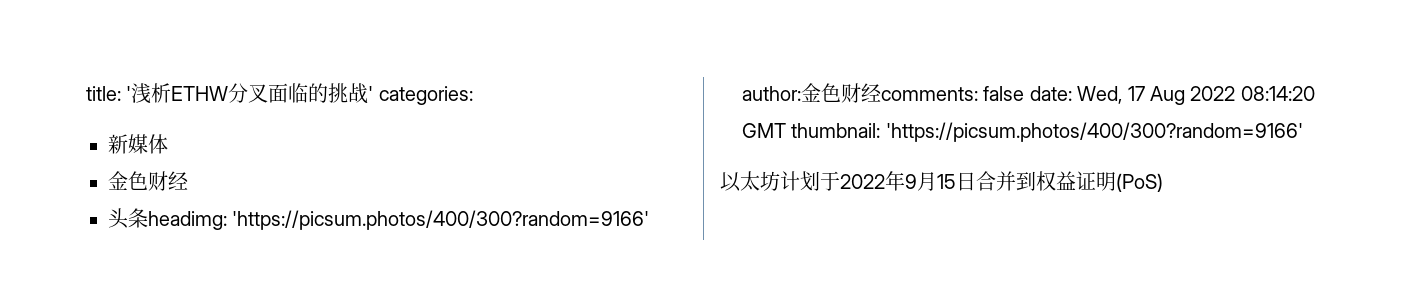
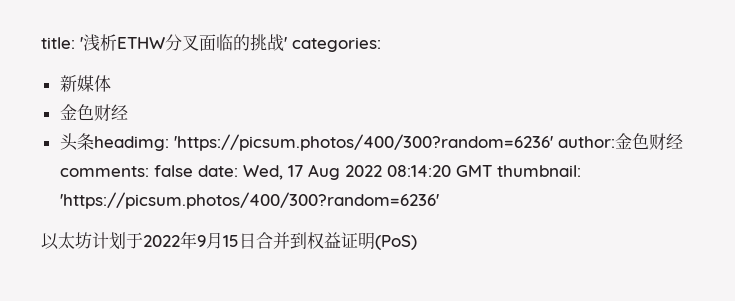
[232,210,650,230] 'https://picsum.photos/400/300?random=9166' -> [173,134,553,151] 'https://picsum.photos/400/300?random=6236'
[885,122,1303,142] 'https://picsum.photos/400/300?random=9166' -> [59,192,439,209] 'https://picsum.photos/400/300?random=6236'

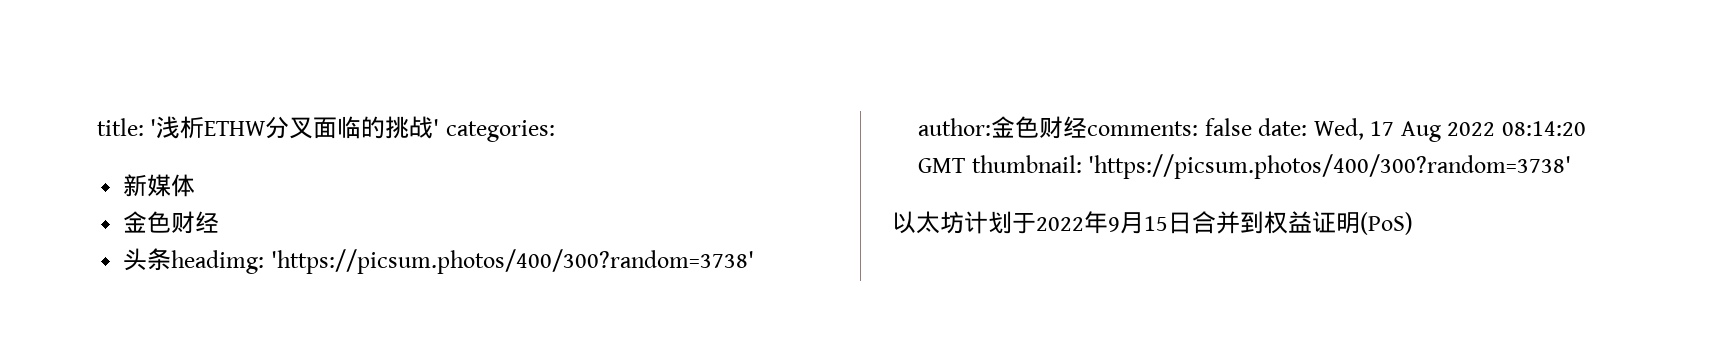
[173,134,553,151] 'https://picsum.photos/400/300?random=6236' -> [270,249,754,274] 'https://picsum.photos/400/300?random=3738'
[59,192,439,209] 'https://picsum.photos/400/300?random=6236' -> [1088,154,1572,179] 'https://picsum.photos/400/300?random=3738'

